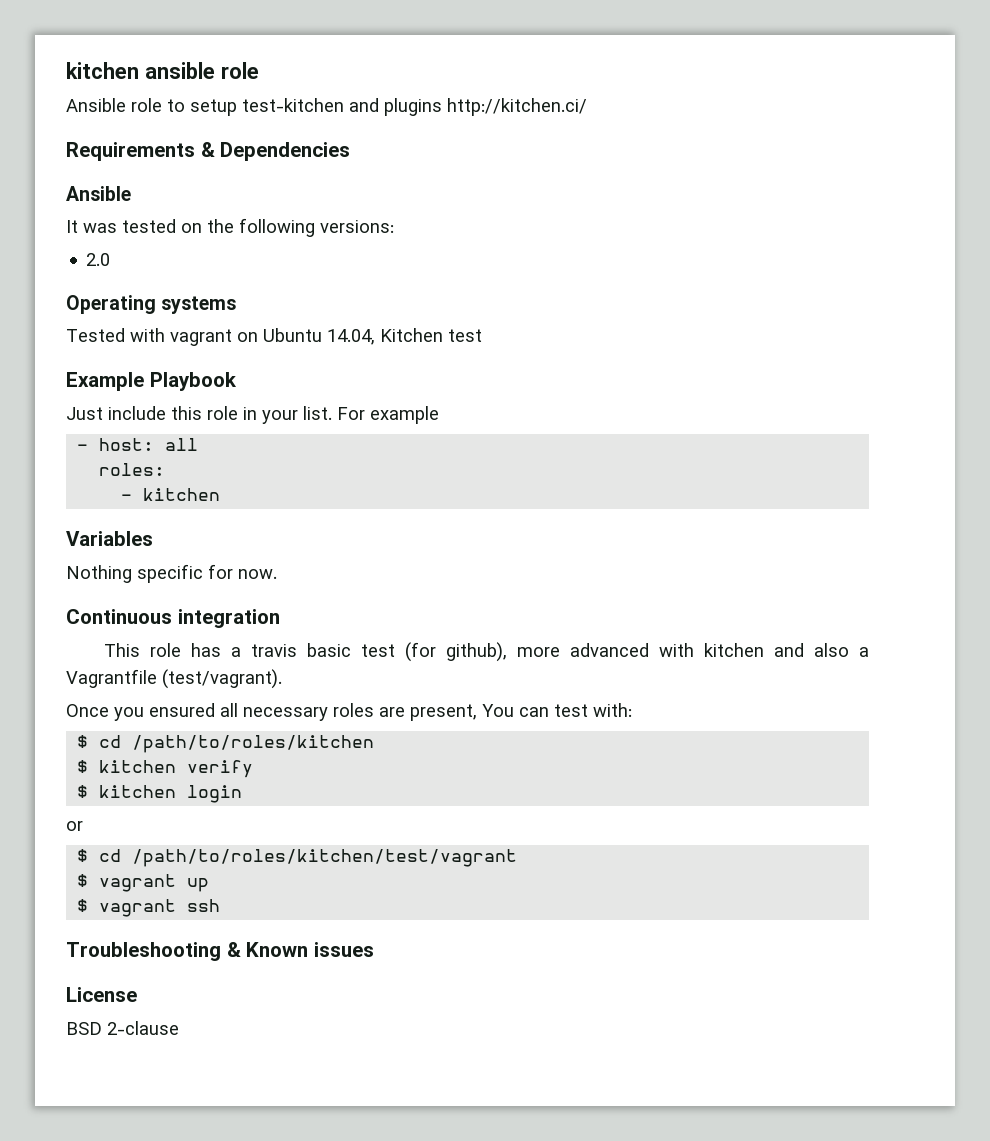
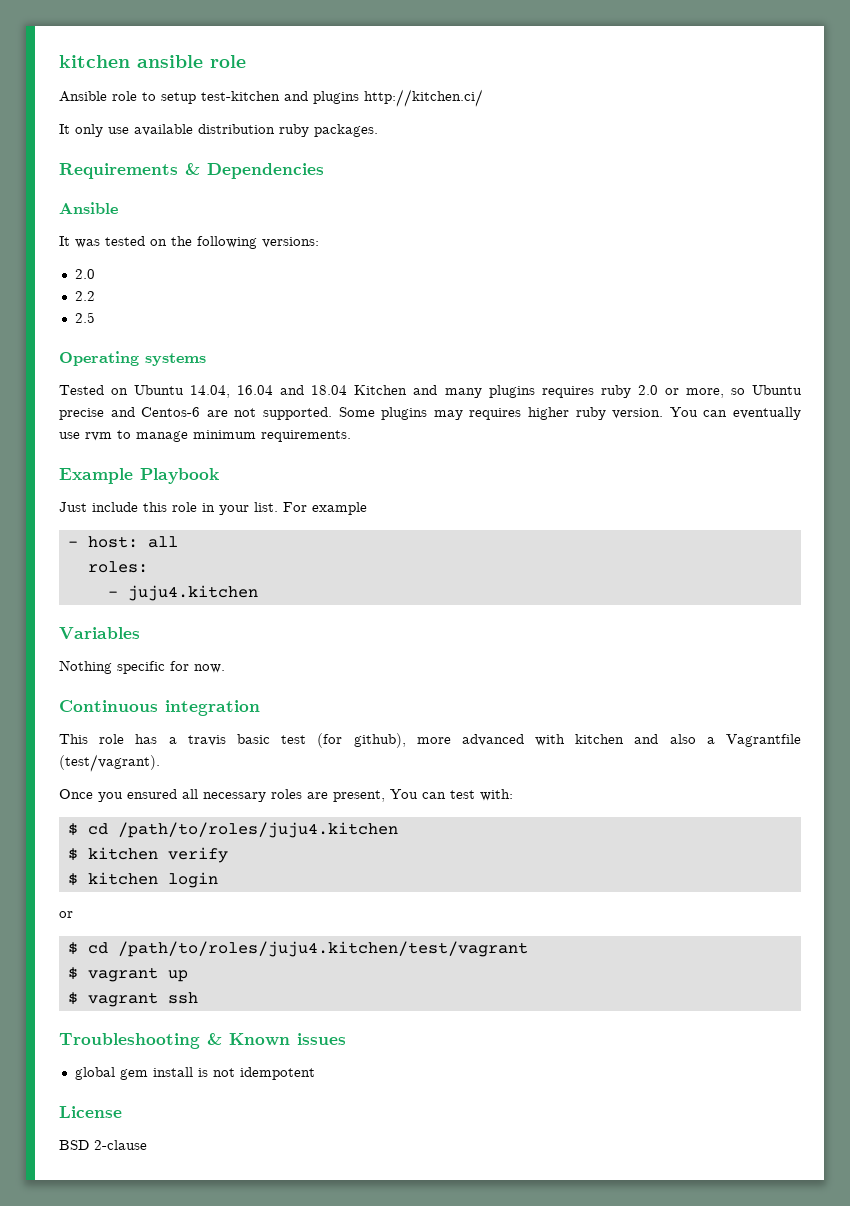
(587, 107) none -> [59,124,378,137] // It only use available distribution ruby packages.
(111, 259) none -> [74,291,95,301] [74,312,95,323] // 2.2 // 2.5
[130,328,232,346] with vagrant -> (104, 390) none
[380,328,482,342] Kitchen test -> [237,385,802,398] [59,407,802,420] [59,430,351,442] 16.04 and 18.04 Kitchen and many plugins requires ruby 2.0 or more, so Ubuntu precise and Centos-6 are not supported. Some plugins may requires higher ruby version. You can eventually use rvm to manage minimum requirements.
[143,488,221,501] kitchen -> [127,585,258,601] juju4.kitchen
[132,735,375,753] /path/to/roles/kitchen -> [117,822,398,838] /path/to/roles/juju4.kitchen
[132,849,518,867] /path/to/roles/kitchen/test/vagrant -> [117,941,528,957] /path/to/roles/juju4.kitchen/test/vagrant
(374, 949) none -> [74,1067,315,1080] // global gem install is not idempotent

